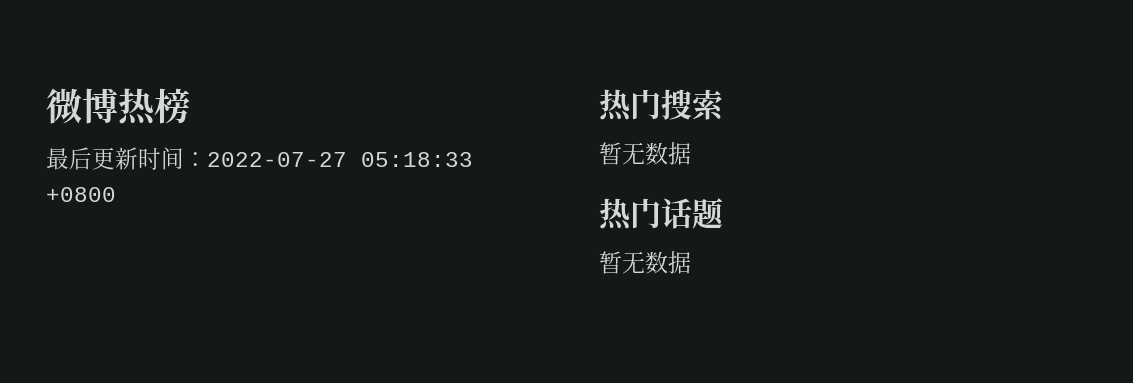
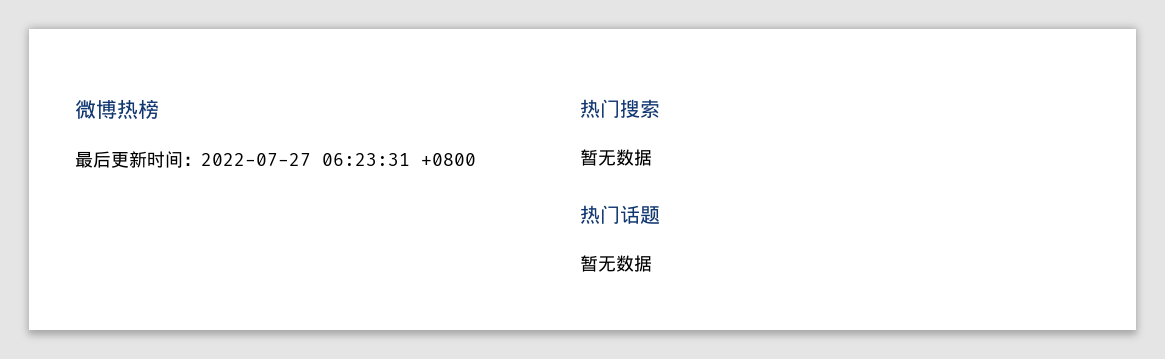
[361,152,473,167] 05:18:33 -> [322,153,410,166] 06:23:31

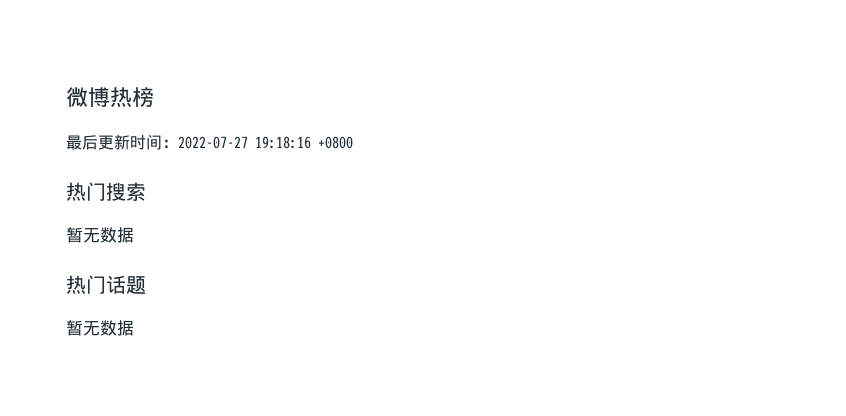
[322,153,410,166] 06:23:31 -> [255,136,311,149] 19:18:16

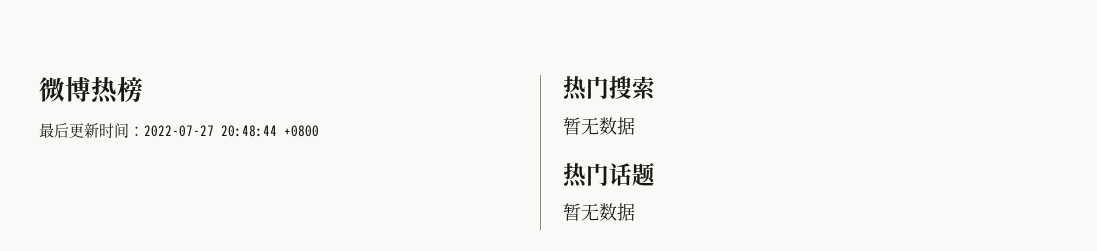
[255,136,311,149] 19:18:16 -> [221,125,277,137] 20:48:44

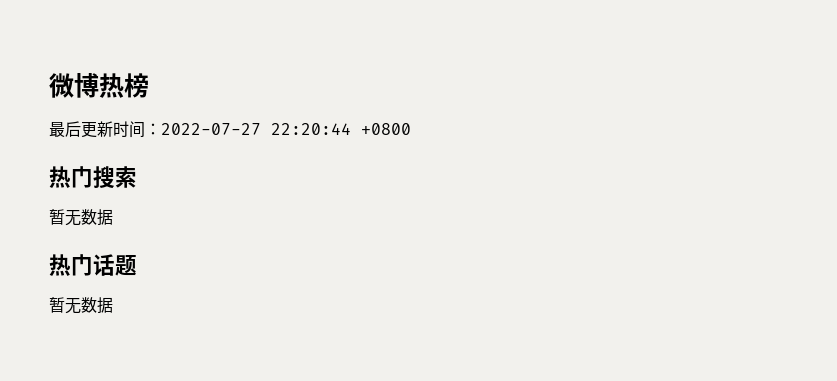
[221,125,277,137] 20:48:44 -> [271,123,351,135] 22:20:44

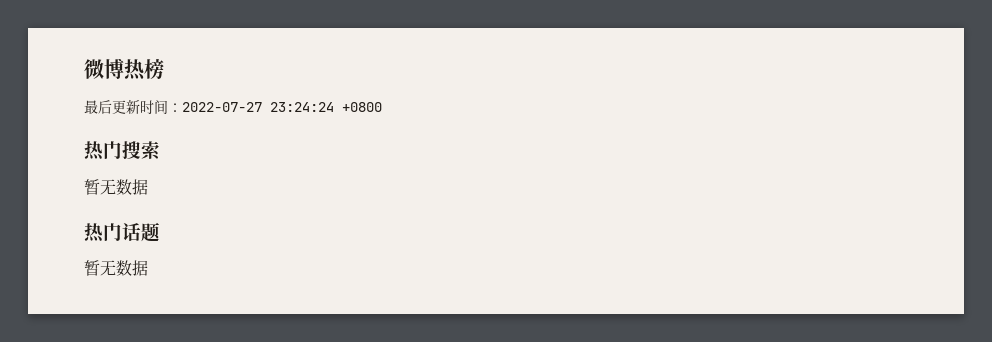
[271,123,351,135] 22:20:44 -> [270,102,334,112] 23:24:24

